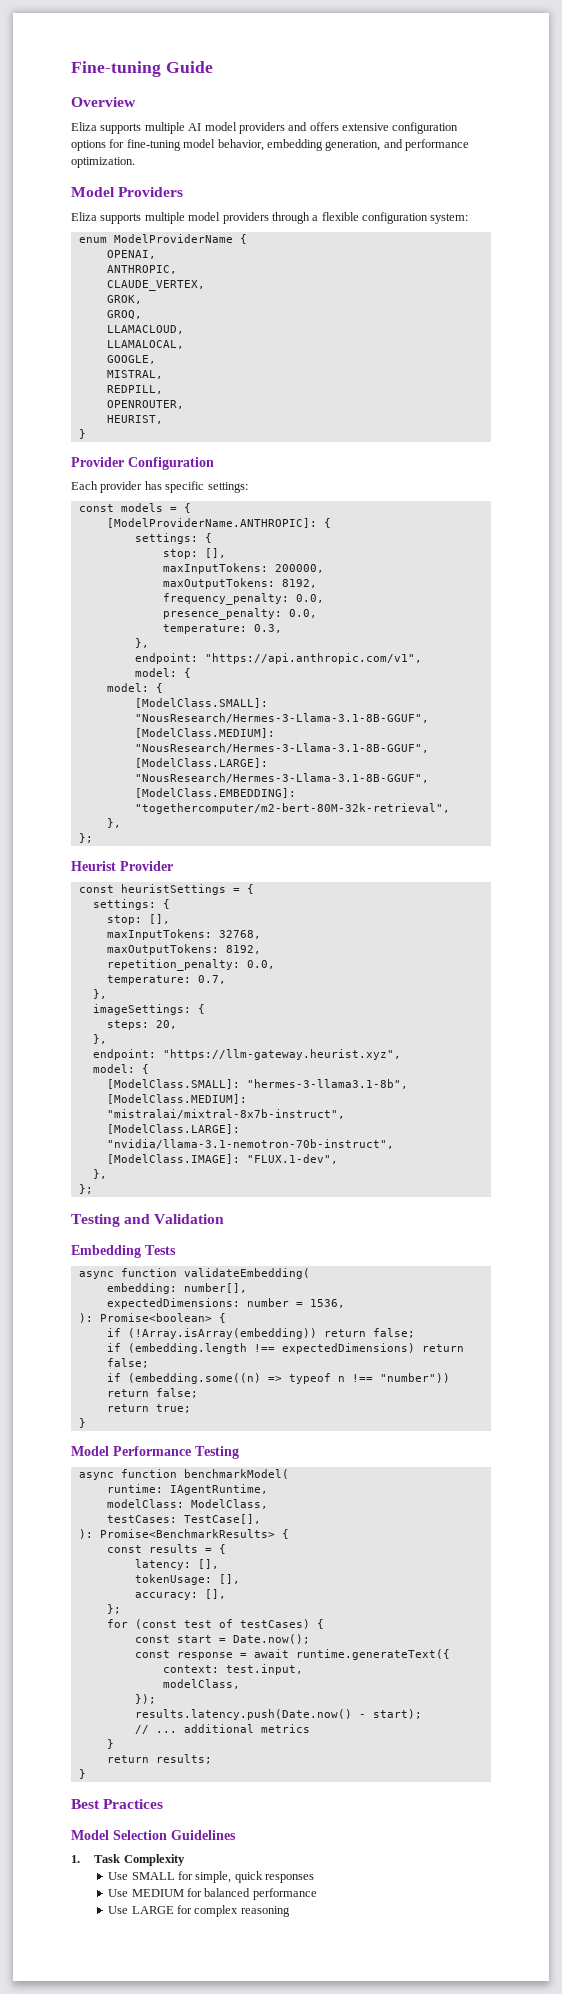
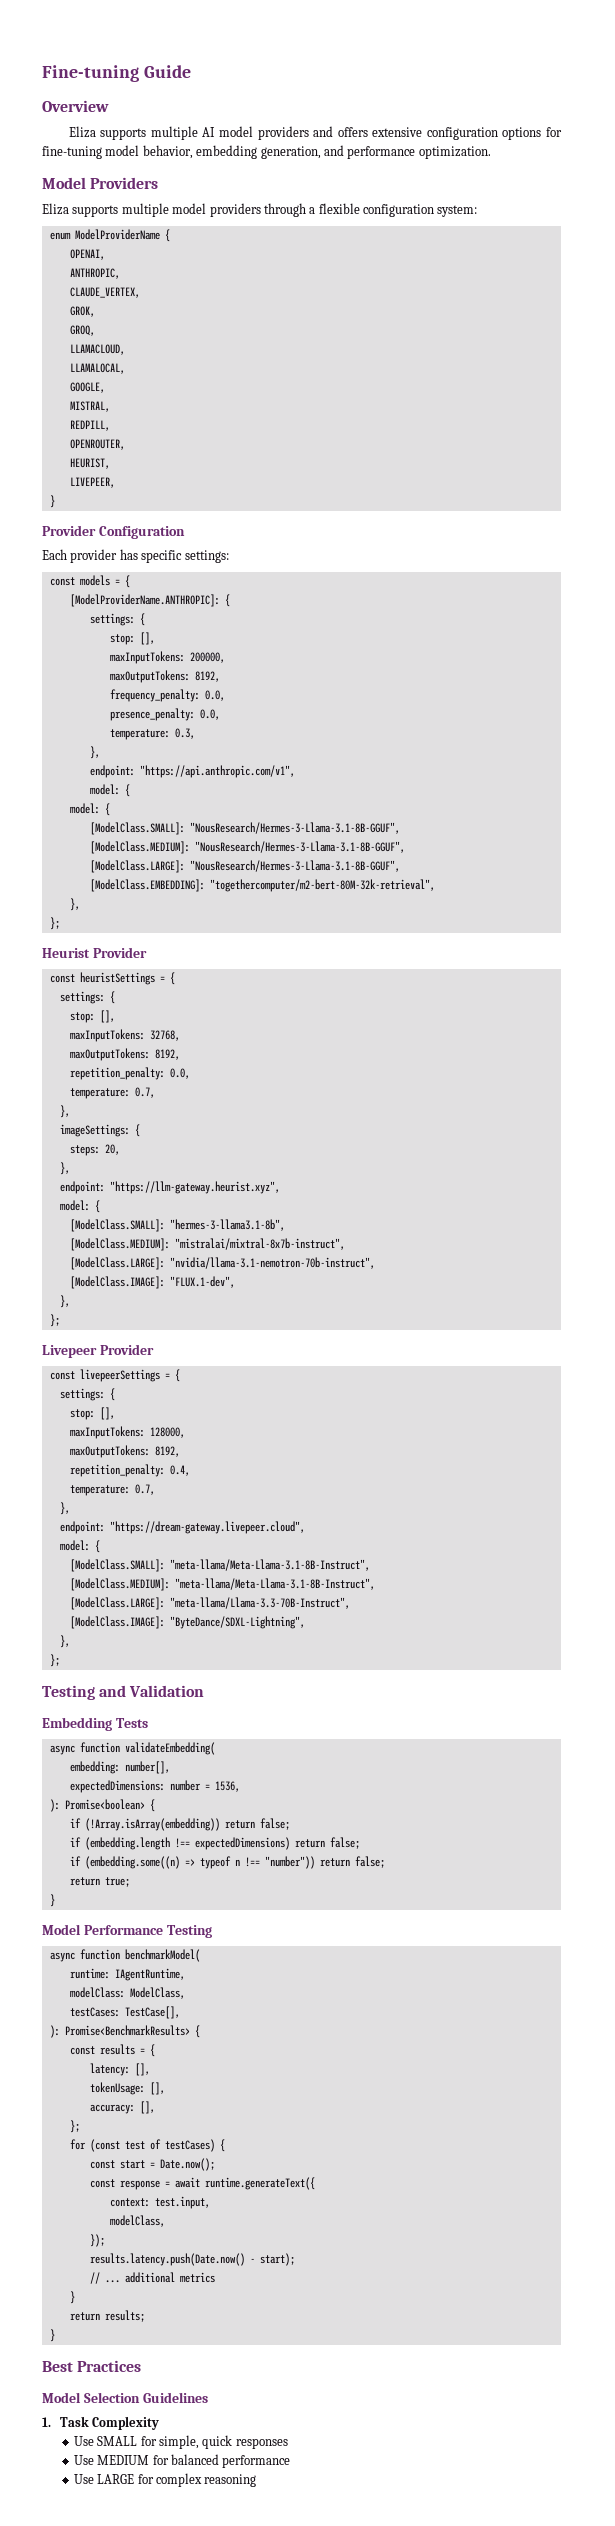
(163, 419) none -> [69,477,115,488] // LIVEPEER,
(93, 1189) none -> [42,1344,154,1358] [49,1369,180,1382] [59,1388,115,1401] [69,1407,115,1420] [69,1426,185,1439] [69,1445,180,1458] [69,1464,190,1477] [69,1484,155,1496] [59,1502,70,1515] [59,1521,305,1534] [59,1540,100,1553] [69,1559,370,1572] [69,1578,375,1591] [69,1597,350,1610] [69,1616,305,1629] [59,1635,70,1648] [49,1654,60,1667] // Livepeer Provider // const livepeerSettings = { // settings: { // stop: [], // maxInputTokens: 128000, // maxOutputTokens: 8192, // repetition_penalty: 0.4, // temperature: 0.7, // }, // endpoint: "https://dream-gateway.livepeer.cloud", // model: { // [ModelClass.SMALL]: "meta-llama/Meta-Llama-3.1-8B-Instruct", // [ModelClass.MEDIUM]: "meta-llama/Meta-Llama-3.1-8B-Instruct", // [ModelClass.LARGE]: "meta-llama/Llama-3.3-70B-Instruct", // [ModelClass.IMAGE]: "ByteDance/SDXL-Lightning", // }, // };

